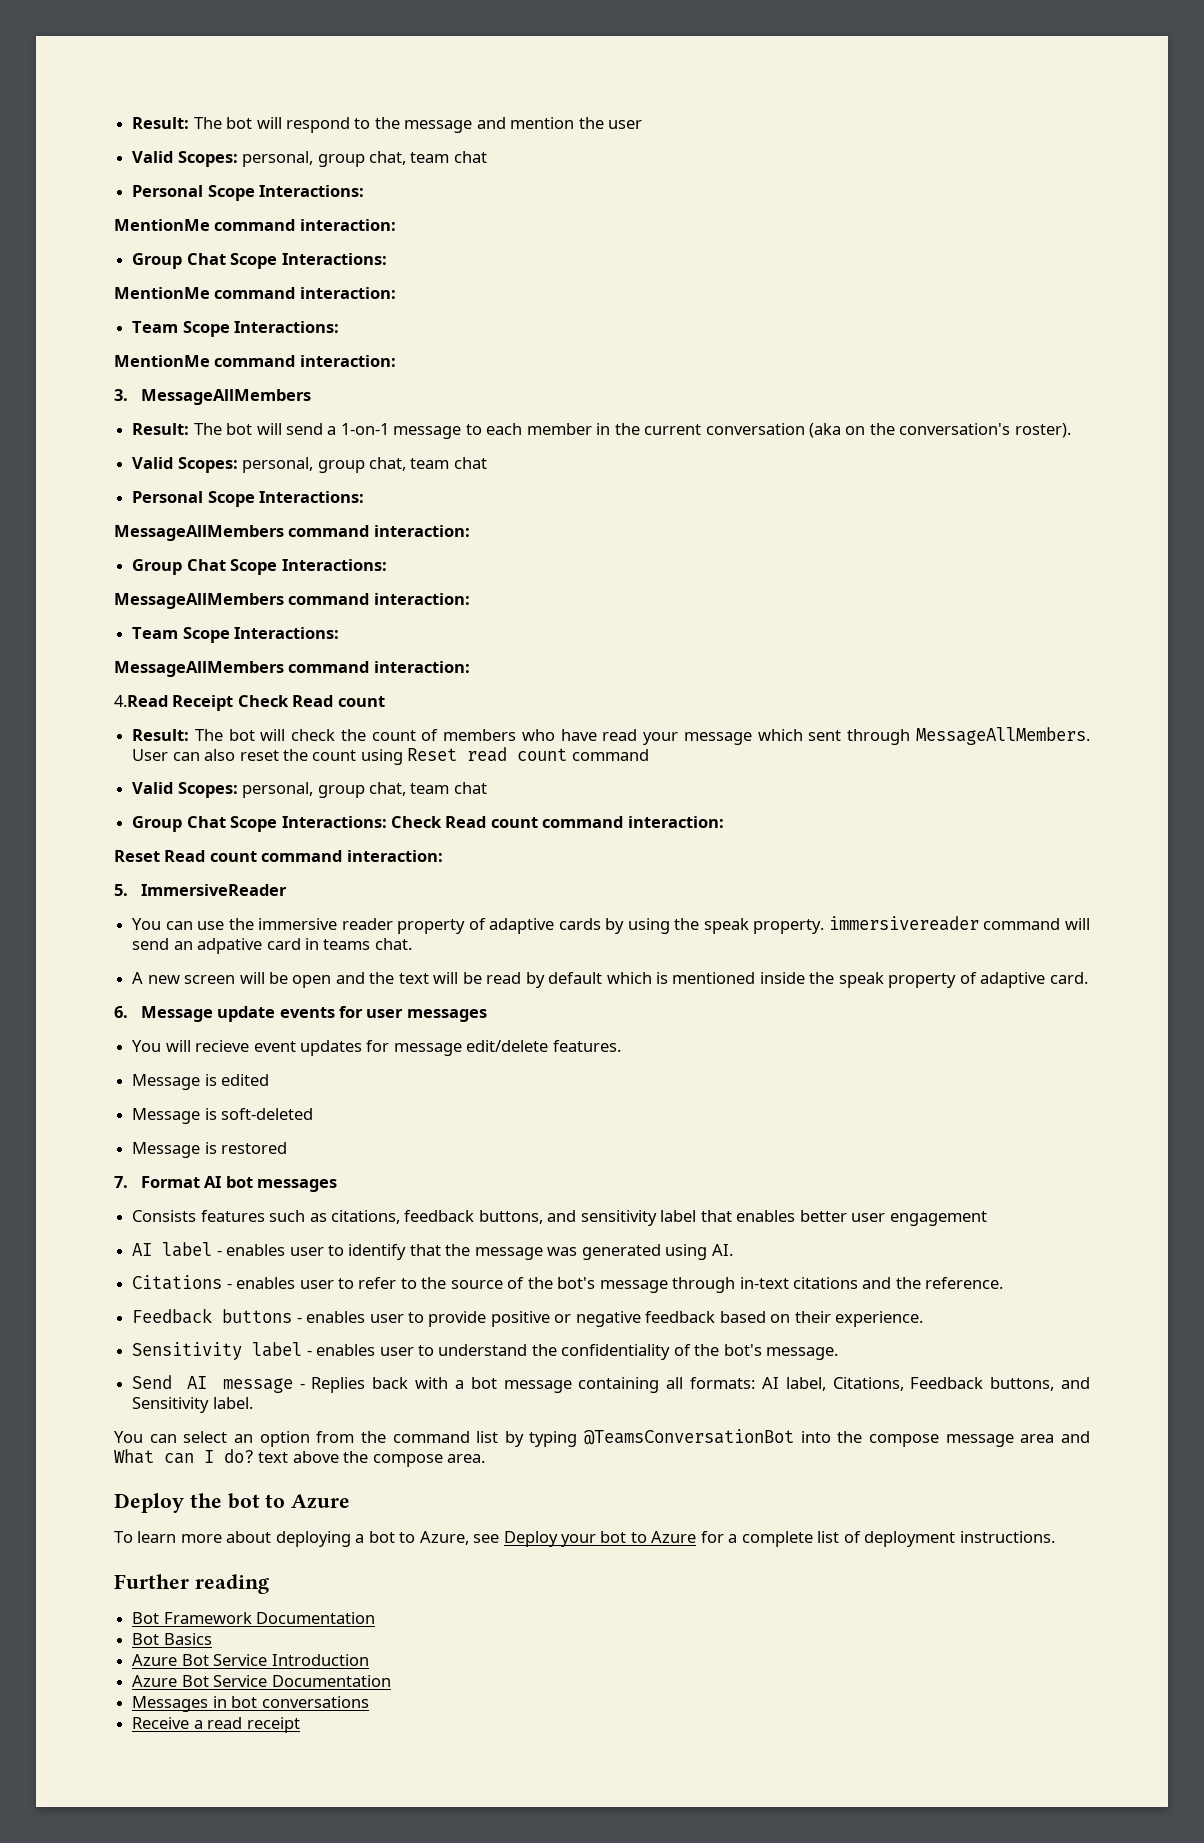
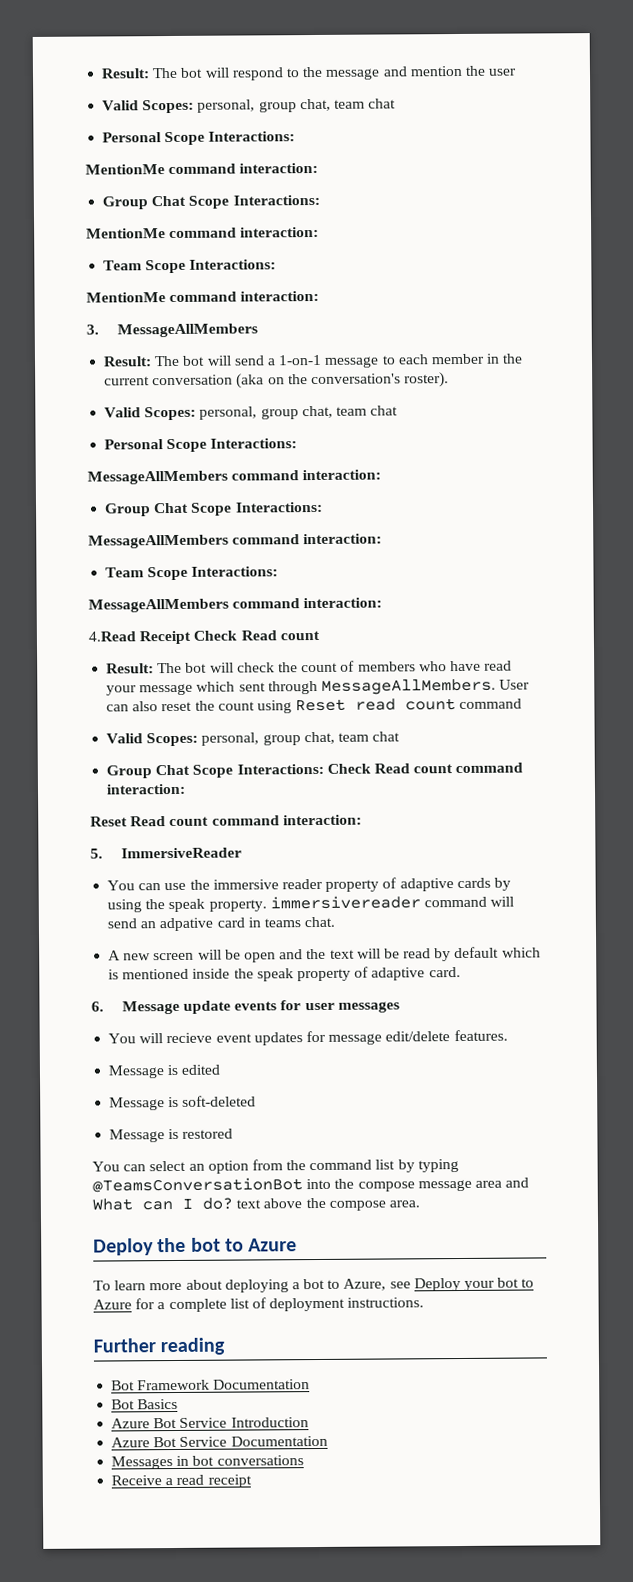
[114,1176,337,1192] [132,1210,987,1226] [132,1242,733,1260] [132,1275,1004,1293] [132,1308,924,1327] [132,1342,839,1360] [132,1375,1090,1393] [132,1397,253,1413] // 7. Format AI bot messages // Consists features such as citations, feedback buttons, and sensitivity label that enables better user engagement // AI label - enables user to identify that the message was generated using AI. // Citations - enables user to refer to the source of the bot's message through in-text citations and the reference. // Feedback buttons - enables user to provide positive or negative feedback based on their experience. // Sensitivity label - enables user to understand the confidentiality of the bot's message. // Send AI message - Replies back with a bot message containing all formats: AI label, Citations, Feedback buttons, and Sensitivity label. -> (234, 1133) none

